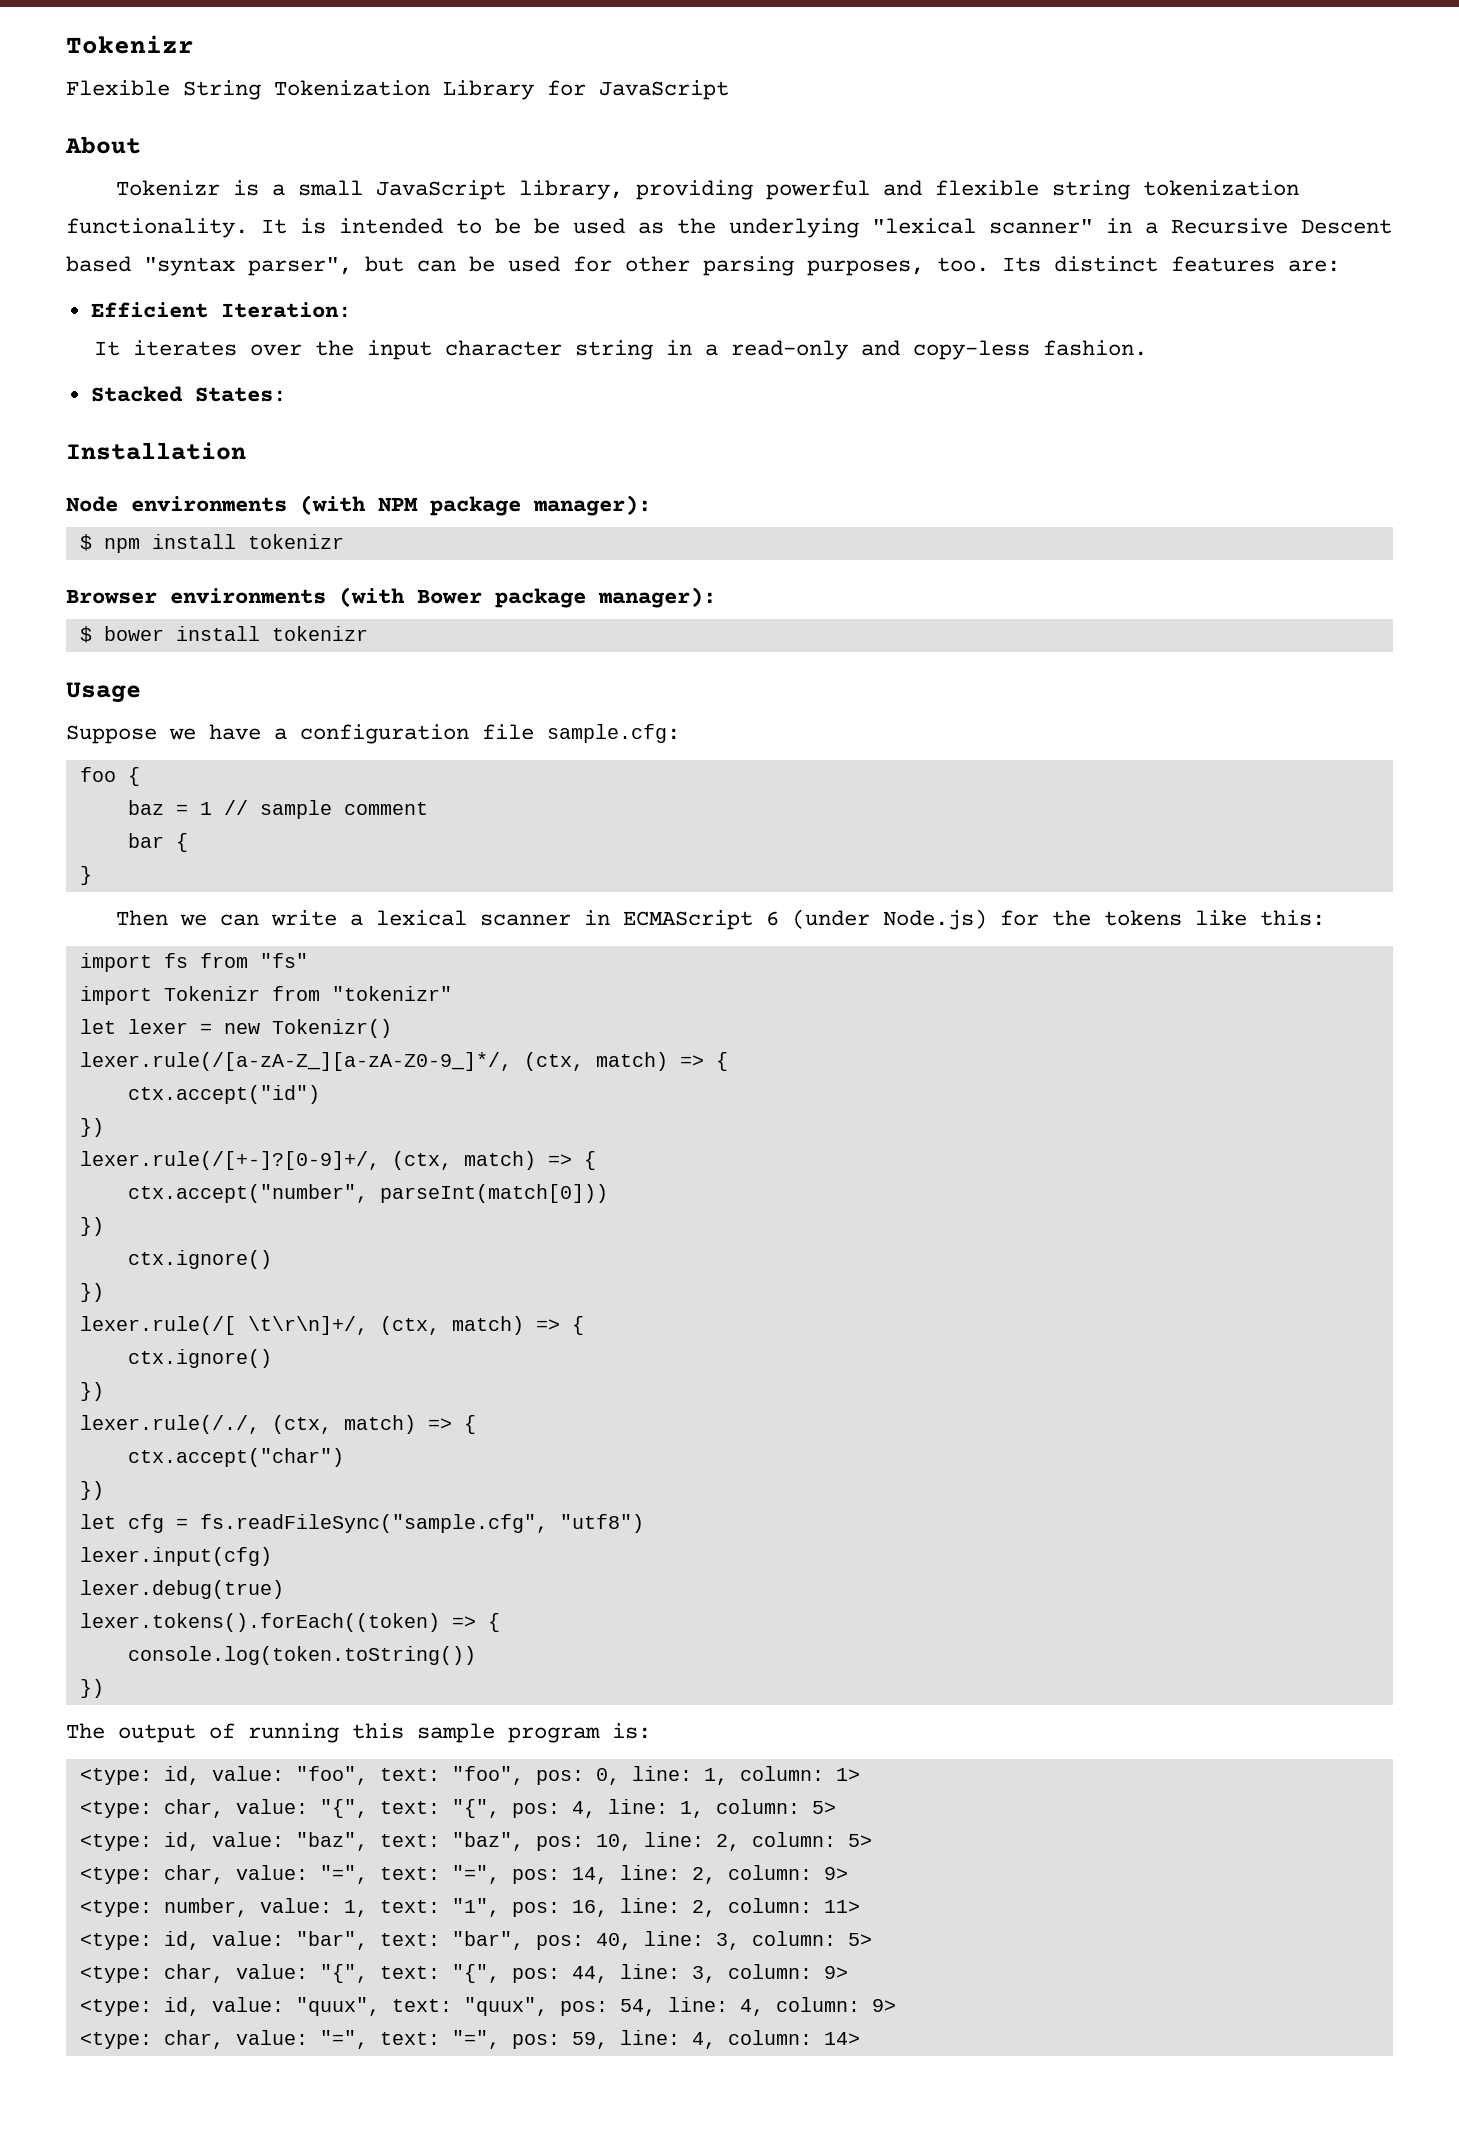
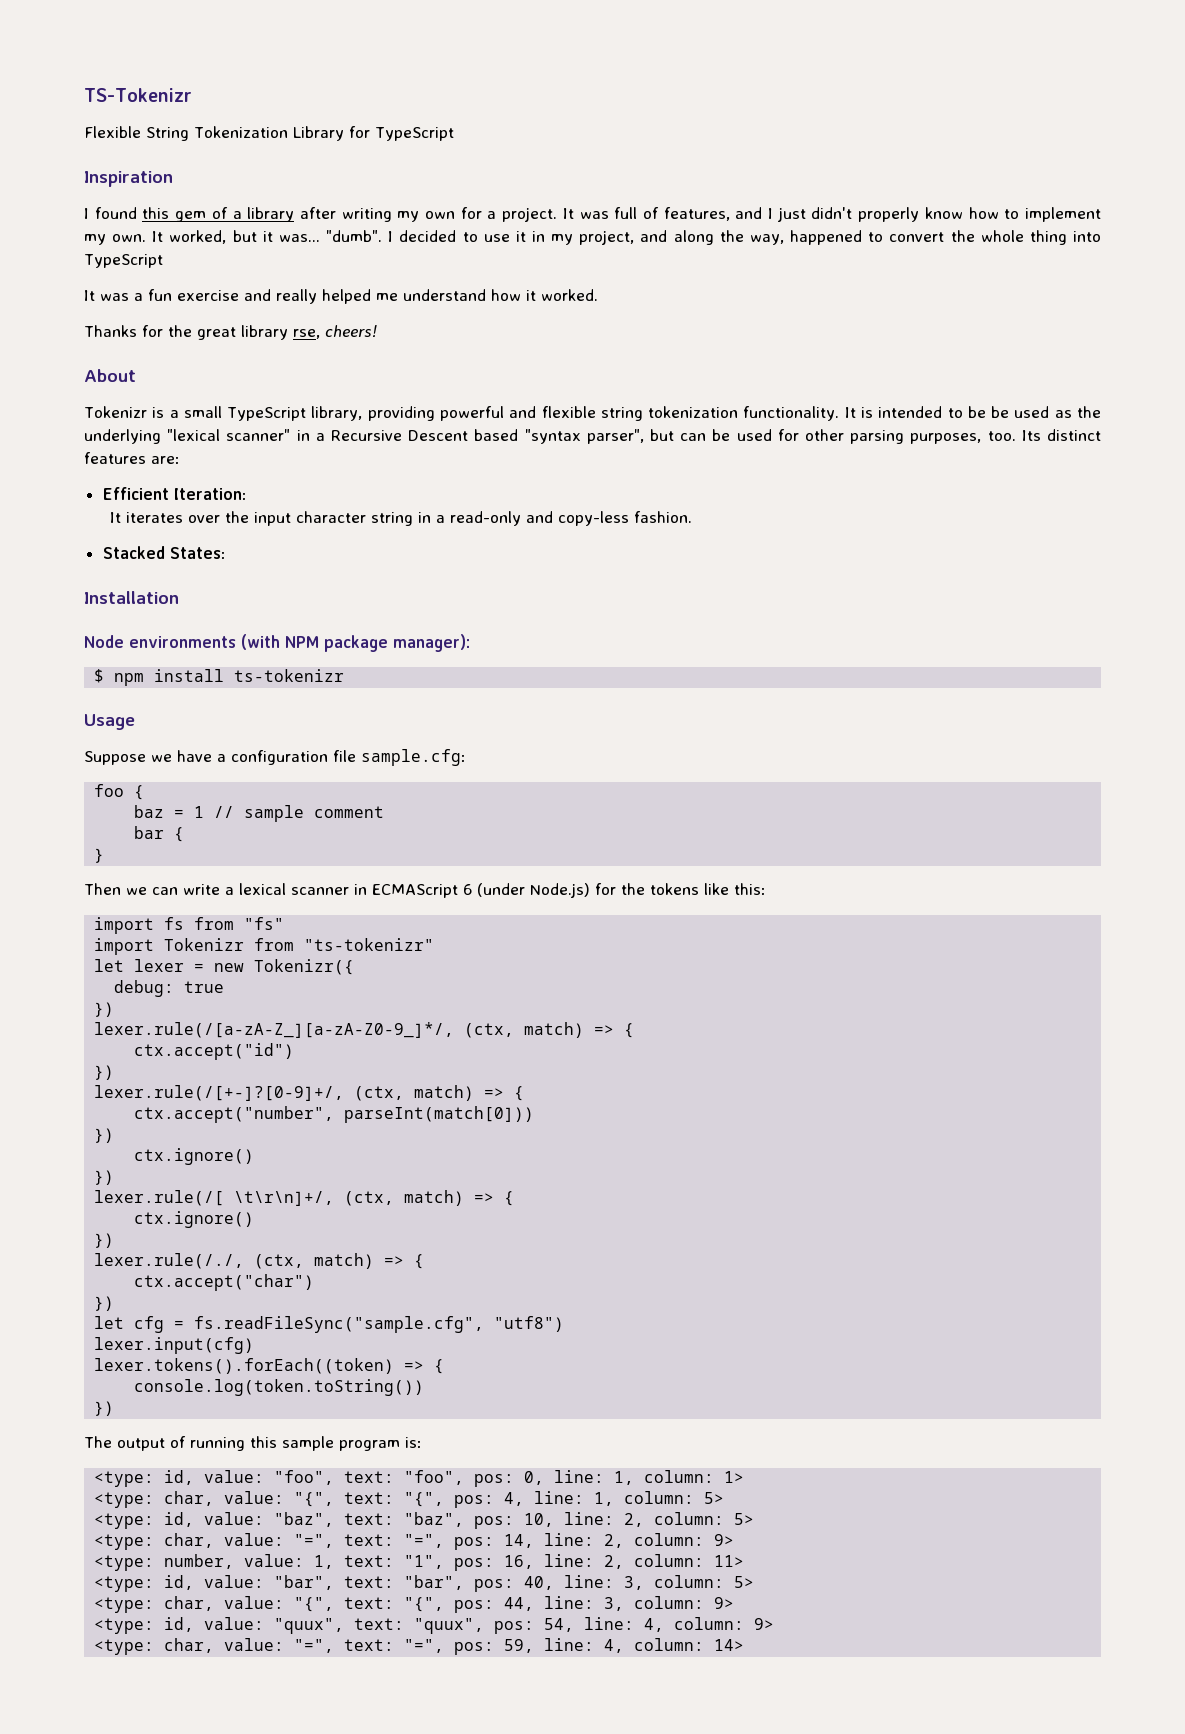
[66,35,194,54] Tokenizr -> [84,88,192,102] TS-Tokenizr
[599,80,729,100] JavaScript -> [374,127,454,141] [84,171,173,187] [84,207,1101,222] [84,230,1102,245] [84,254,163,268] [84,289,598,304] [84,325,377,340] TypeScript // Inspiration // I found this gem of a library after writing my own for a project. It was full of features, and I just didn't properly know how to implement my own. It worked, but it was... "dumb". I decided to use it in my project, and along the way, happened to convert the whole thing into TypeScript // It was a fun exercise and really helped me understand how it worked. // Thanks for the great library rse, cheers!
[375,180,506,200] JavaScript -> [227,407,307,421] TypeScript
[247,534,344,549] [66,587,716,608] [79,626,368,643] tokenizr // Browser environments (with Bower package manager): // $ bower install tokenizr -> [234,669,345,682] ts-tokenizr
[331,986,452,1001] "tokenizr" -> [304,938,435,951] "ts-tokenizr"
[271,1019,392,1038] Tokenizr() -> [254,959,355,975] [114,980,225,997] [94,1002,115,1017] Tokenizr({ // debug: true // })
[79,1580,284,1599] // lexer.debug(true) -> (255, 1345) none

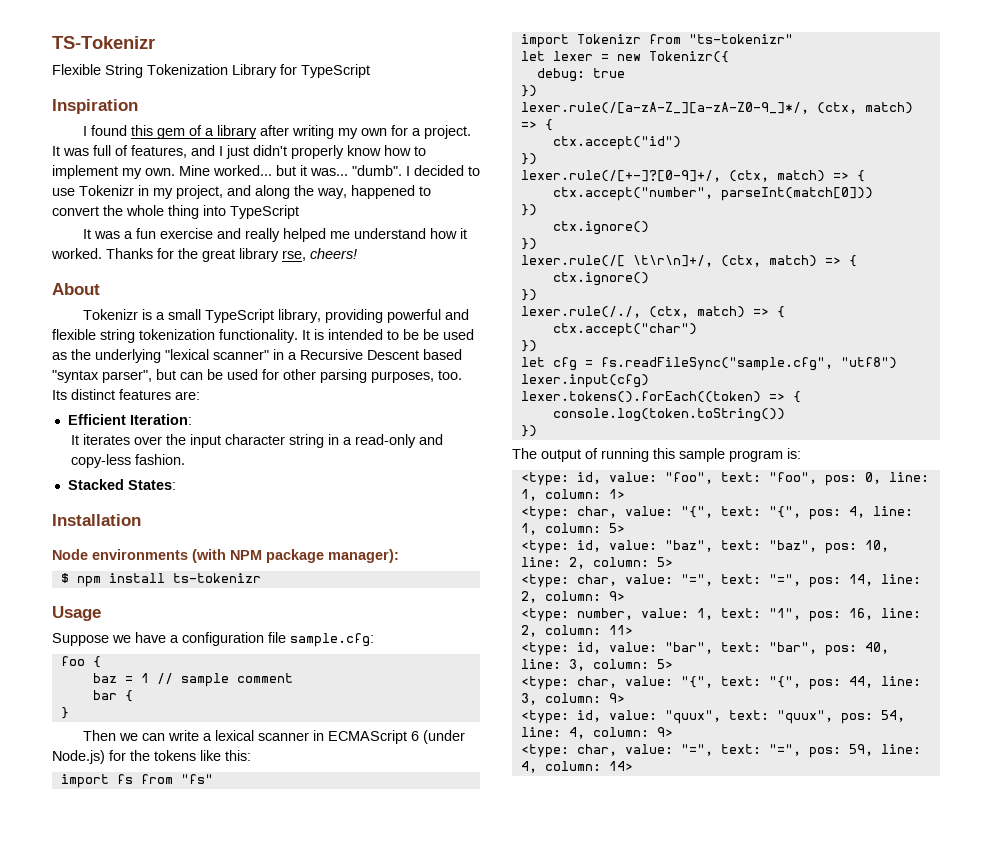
[152,230,227,244] It worked, -> [179,165,272,176] Mine worked...
[515,231,526,242] it -> [79,185,134,196] Tokenizr
(598, 295) // -> (102, 253) none

